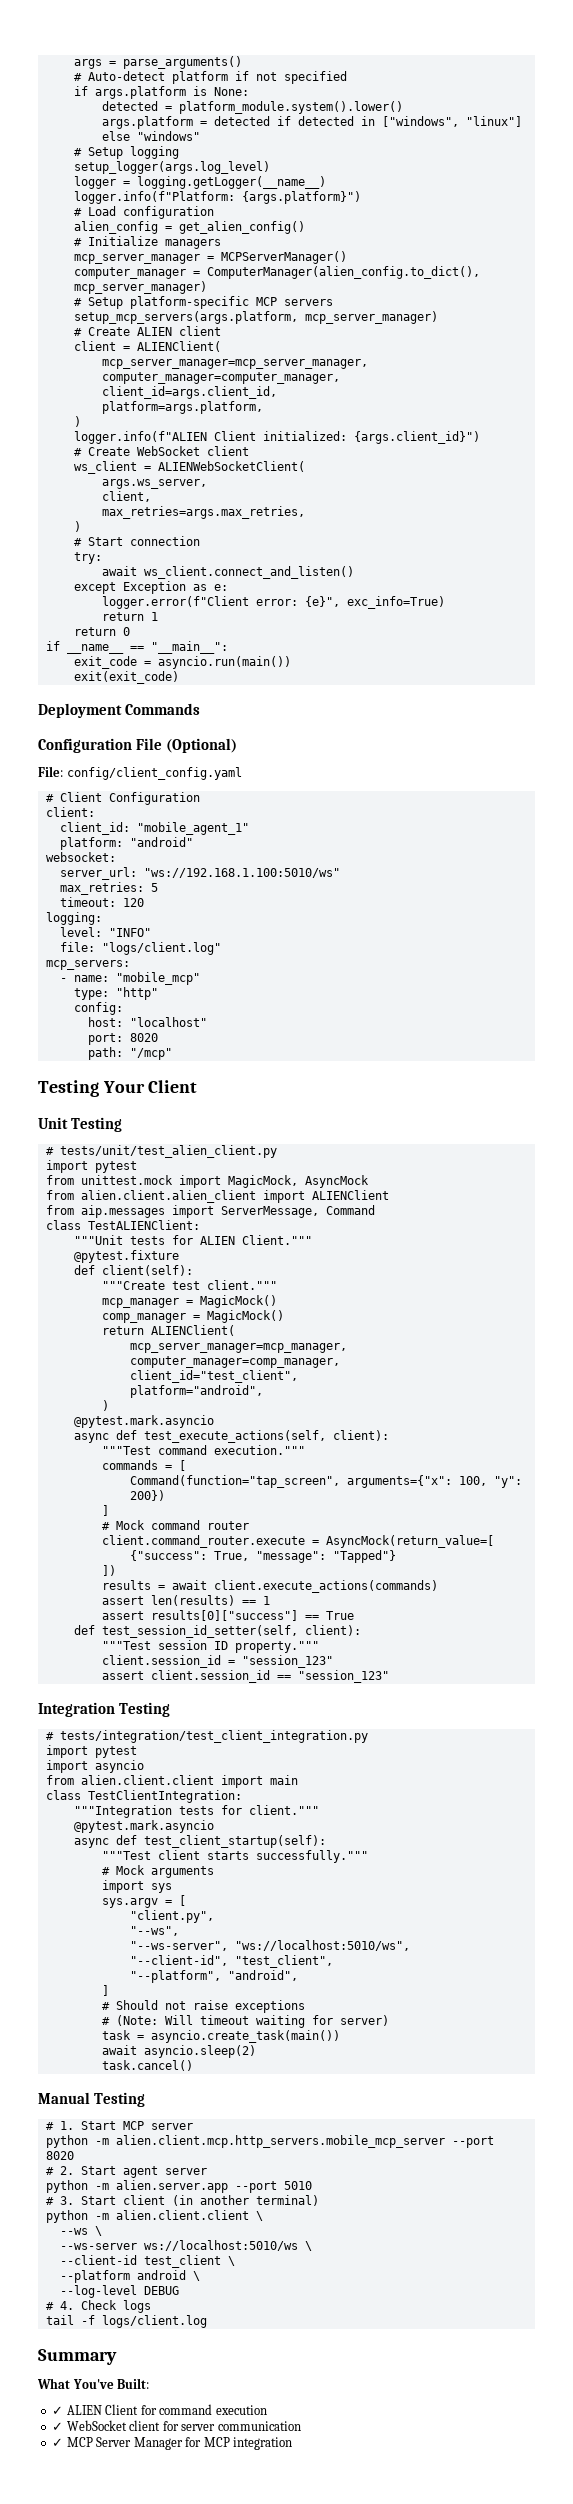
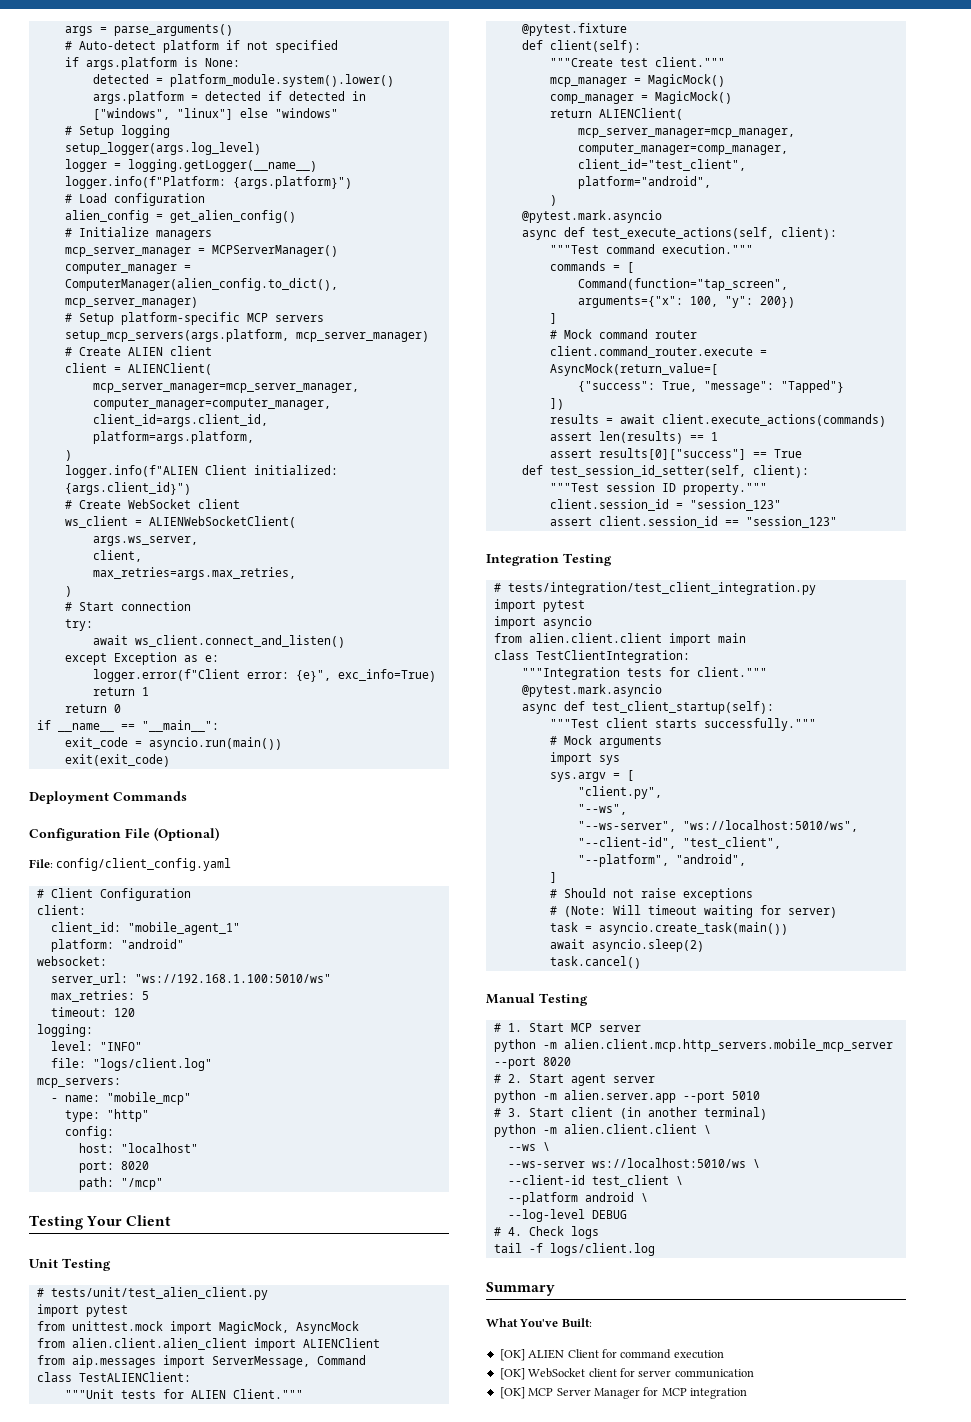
[52,2406,64,2415] ✓ -> [499,1349,525,1361] [OK]
[52,2422,64,2431] ✓ -> [499,1368,525,1380] [OK]
[52,2438,64,2447] ✓ -> [499,1387,525,1399] [OK]

